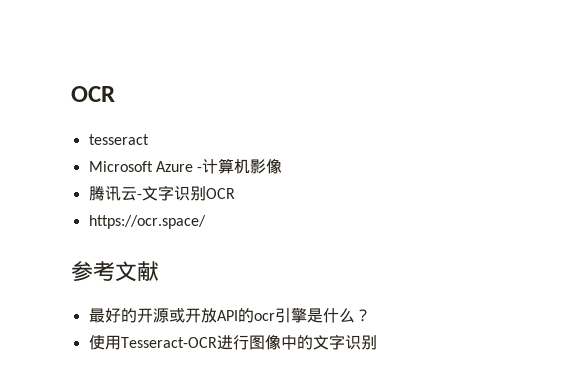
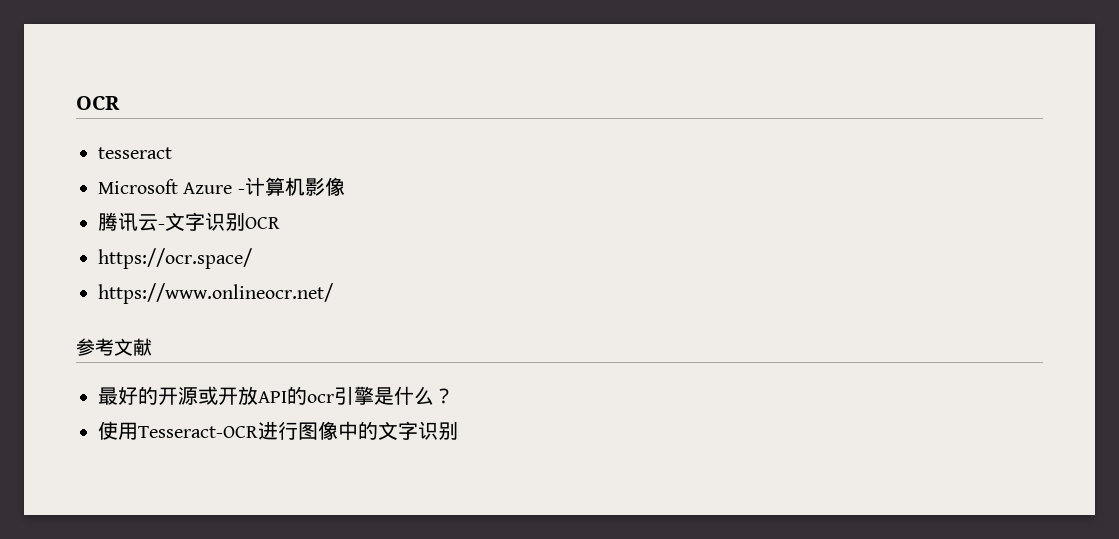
(206, 222) none -> [98,283,333,304] // https://www.onlineocr.net/

